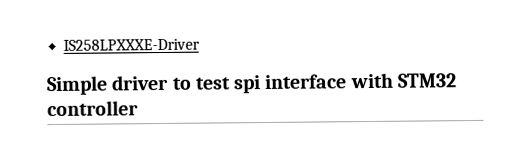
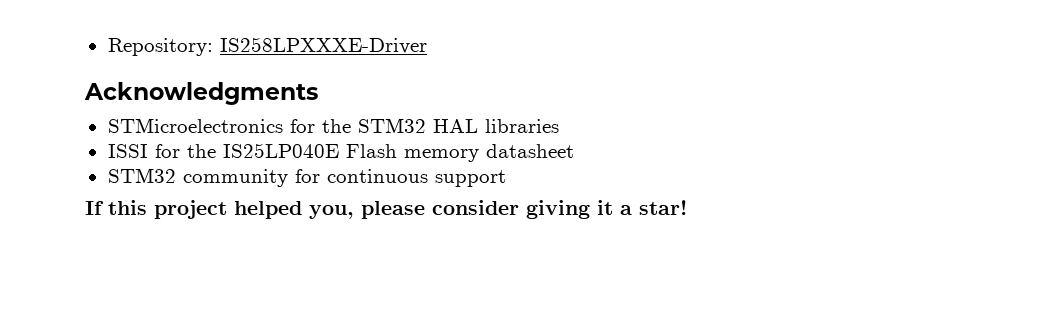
(63, 44) none -> [107,38,213,56] Repository:
[46,72,457,96] [47,100,139,117] Simple driver to test spi interface with STM32 controller -> [84,82,318,105] [107,118,559,133] [107,143,574,162] [107,168,506,187] [85,200,687,219] Acknowledgments // STMicroelectronics for the STM32 HAL libraries // ISSI for the IS25LP040E Flash memory datasheet // STM32 community for continuous support // If this project helped you, please consider giving it a star!

